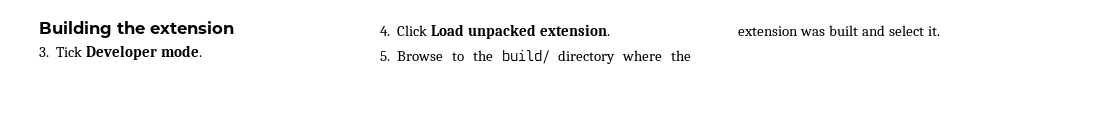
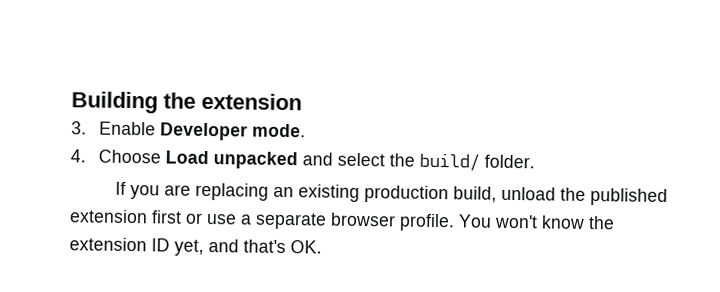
[56,46,83,57] Tick -> [99,121,157,136] Enable
[397,25,428,36] Click -> [98,149,162,164] Choose
[539,24,610,36] [380,50,691,64] [738,25,940,36] extension. // 5. Browse to the build/ directory where the extension was built and select it. -> [302,152,536,172] [114,181,668,207] [69,209,615,232] [69,237,322,256] and select the build/ folder. // If you are replacing an existing production build, unload the published extension first or use a separate browser profile. You won't know the extension ID yet, and that's OK.

